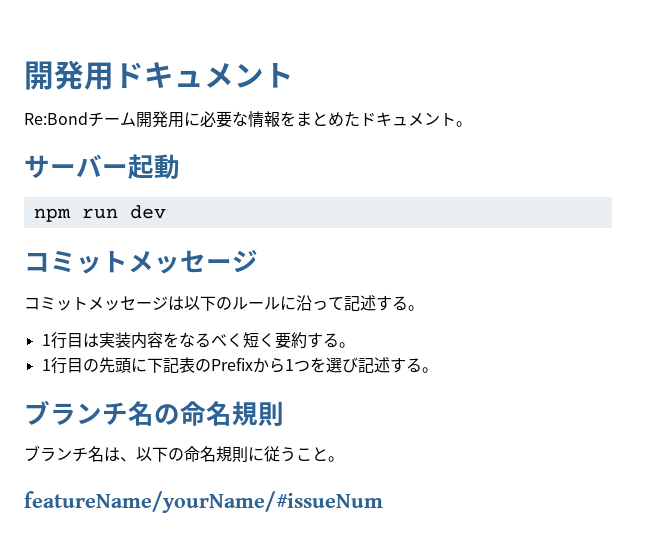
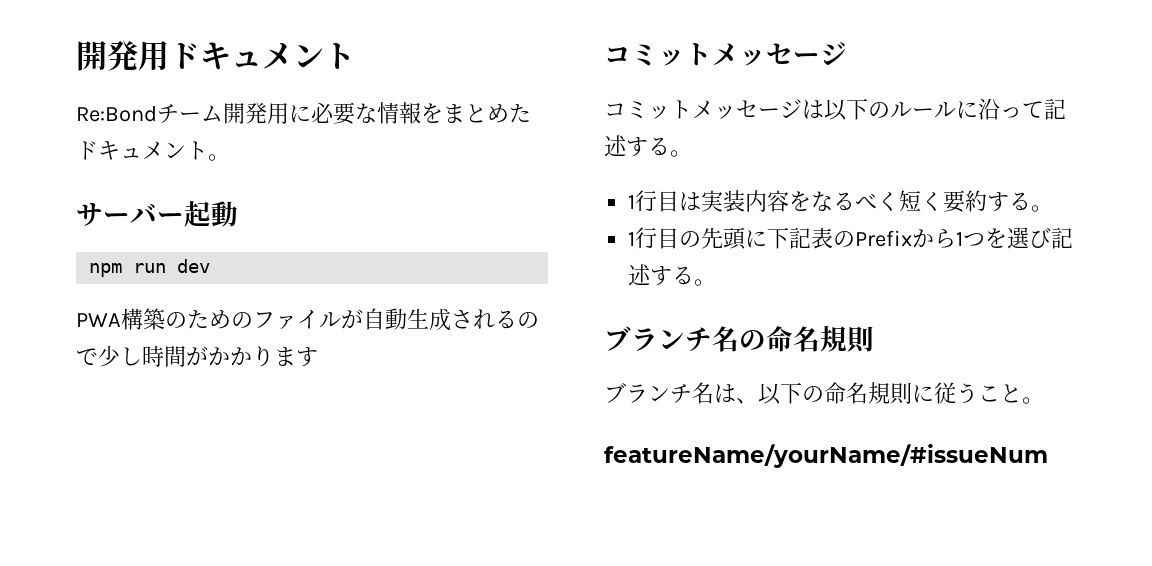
(166, 212) none -> [76,308,539,331] [76,345,318,367] // PWA構築のためのファイルが自動生成されるので少し時間がかかります

